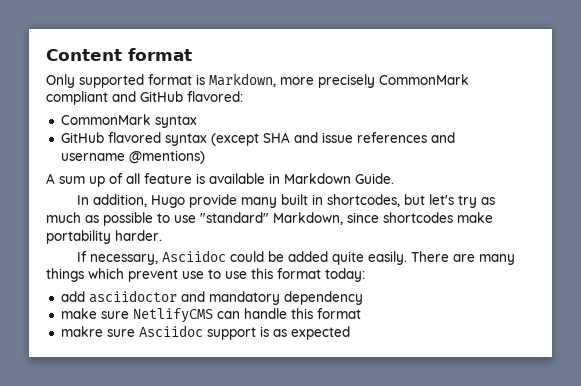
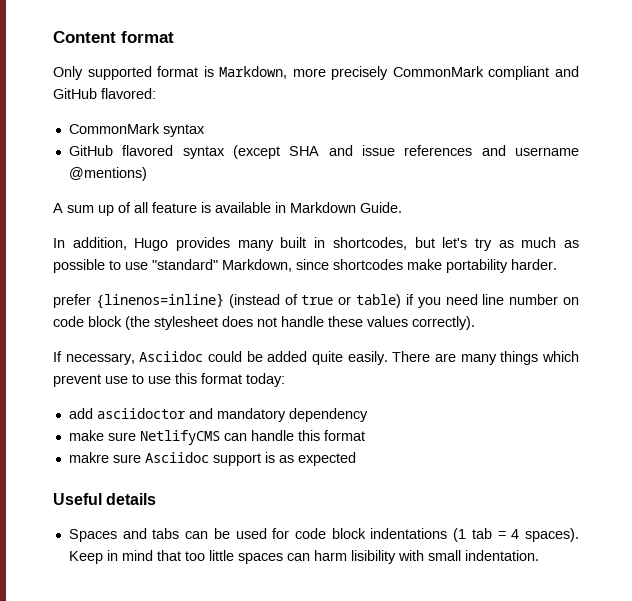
[188,194,237,208] provide -> [176,237,231,251] provides
(162, 235) none -> [53,293,579,309] [53,316,475,330] // prefer {linenos=inline} (instead of true or table) if you need line number on code block (the stylesheet does not handle these values correctly).
(350, 333) none -> [53,493,157,505] [68,528,580,542] [68,550,539,564] // Useful details // Spaces and tabs can be used for code block indentations (1 tab = 4 spaces). Keep in mind that too little spaces can harm lisibility with small indentation.

